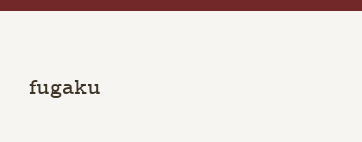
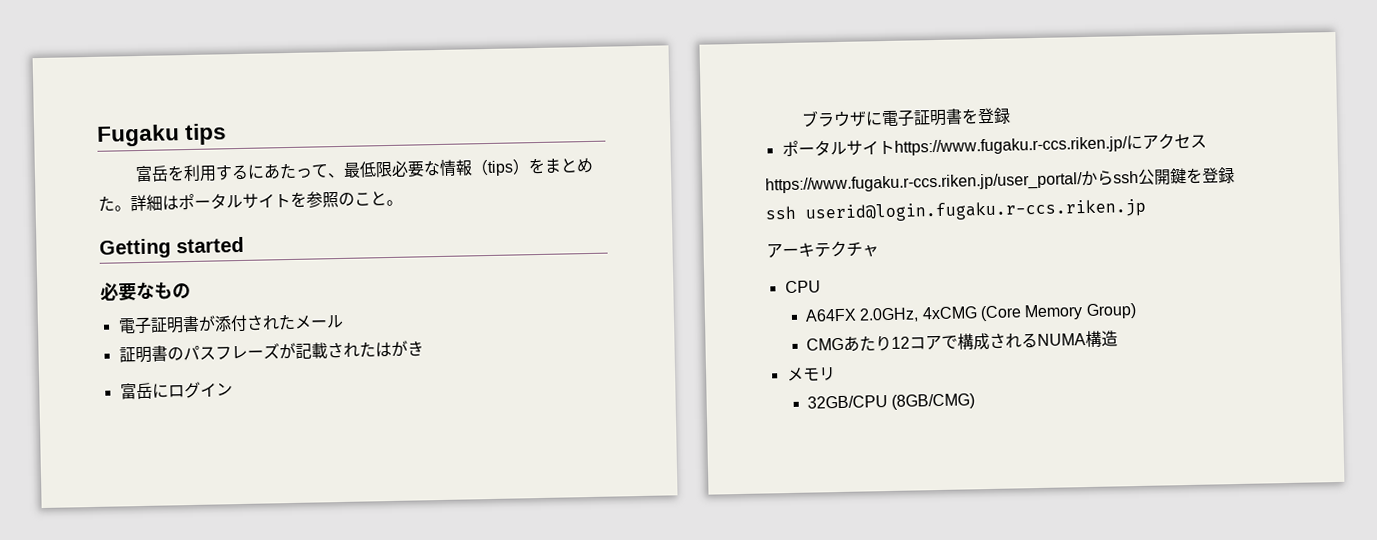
[29,80,101,98] fugaku -> [96,123,228,147] [135,157,595,183] [98,191,403,212] [99,236,244,259] [100,281,191,301] [117,313,344,335] [118,340,424,364] [119,381,233,400] [801,107,1012,128] [781,133,1207,158] [765,167,1235,195] [765,198,1147,223] [766,240,879,259] [784,280,821,294] [804,303,1137,323] [805,330,1118,352] [785,367,836,382] [806,393,976,410] Fugaku tips // 富岳を利用するにあたって、最低限必要な情報（tips）をまとめた。詳細はポータルサイトを参照のこと。 // Getting started // 必要なもの // 電子証明書が添付されたメール // 証明書のパスフレーズが記載されたはがき // 富岳にログイン // ブラウザに電子証明書を登録 // ポータルサイトhttps://www.fugaku.r-ccs.riken.jp/にアクセス // https://www.fugaku.r-ccs.riken.jp/user_portal/からssh公開鍵を登録 // ssh userid@login.fugaku.r-ccs.riken.jp // アーキテクチャ // CPU // A64FX 2.0GHz, 4xCMG (Core Memory Group) // CMGあたり12コアで構成されるNUMA構造 // メモリ // 32GB/CPU (8GB/CMG)

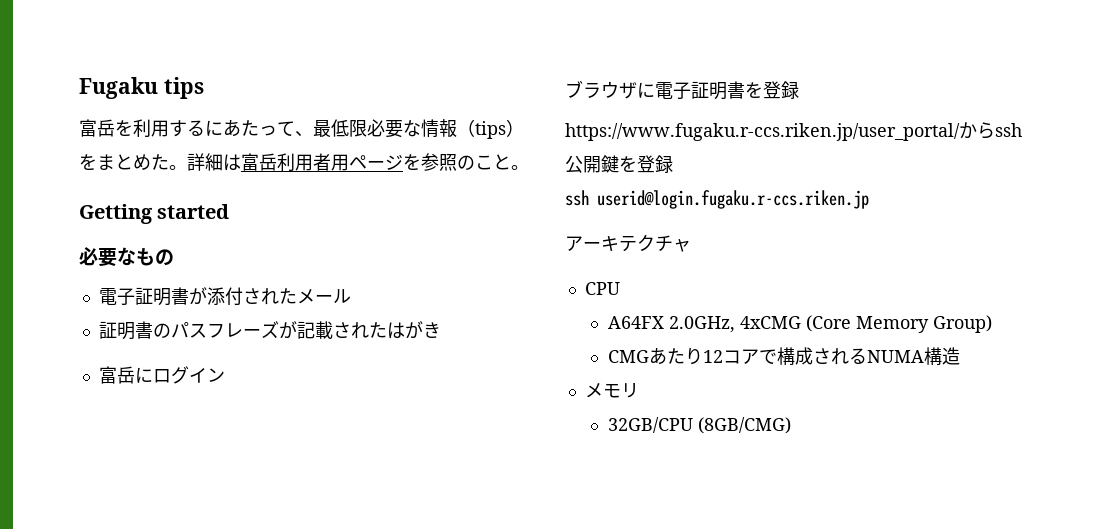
[178,193,291,211] ポータルサイト -> [241,153,403,171] 富岳利用者用ページ
[781,133,1207,158] // ポータルサイトhttps://www.fugaku.r-ccs.riken.jp/にアクセス -> (799, 90) none

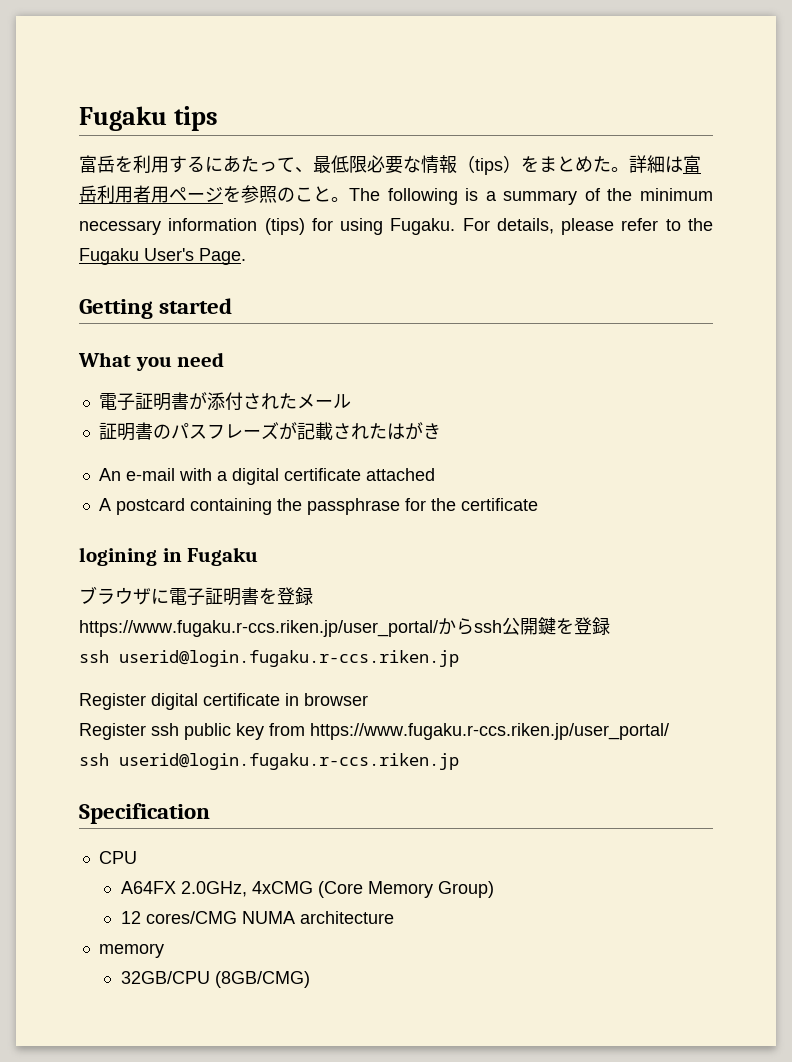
(529, 167) none -> [349,188,713,205] [79,218,713,235] [79,248,246,265] The following is a summary of the minimum necessary information (tips) for using Fugaku. For details, please refer to the Fugaku User's Page.
[79,247,174,267] 必要なもの -> [78,352,225,371] What you need
[98,366,225,384] 富岳にログイン -> [98,468,435,485] [98,498,538,515] [79,547,259,566] An e-mail with a digital certificate attached // A postcard containing the passphrase for the certificate // logining in Fugaku
[565,234,691,252] アーキテクチャ -> [79,693,368,710] [79,723,669,740] [79,753,459,770] [79,803,210,824] Register digital certificate in browser // Register ssh public key from https://www.fugaku.r-ccs.riken.jp/user_portal/ // ssh userid@login.fugaku.r-ccs.riken.jp // Specification
[607,347,960,365] [584,383,639,398] CMGあたり12コアで構成されるNUMA構造 // メモリ -> [120,911,394,924] [98,943,164,958] 12 cores/CMG NUMA architecture // memory

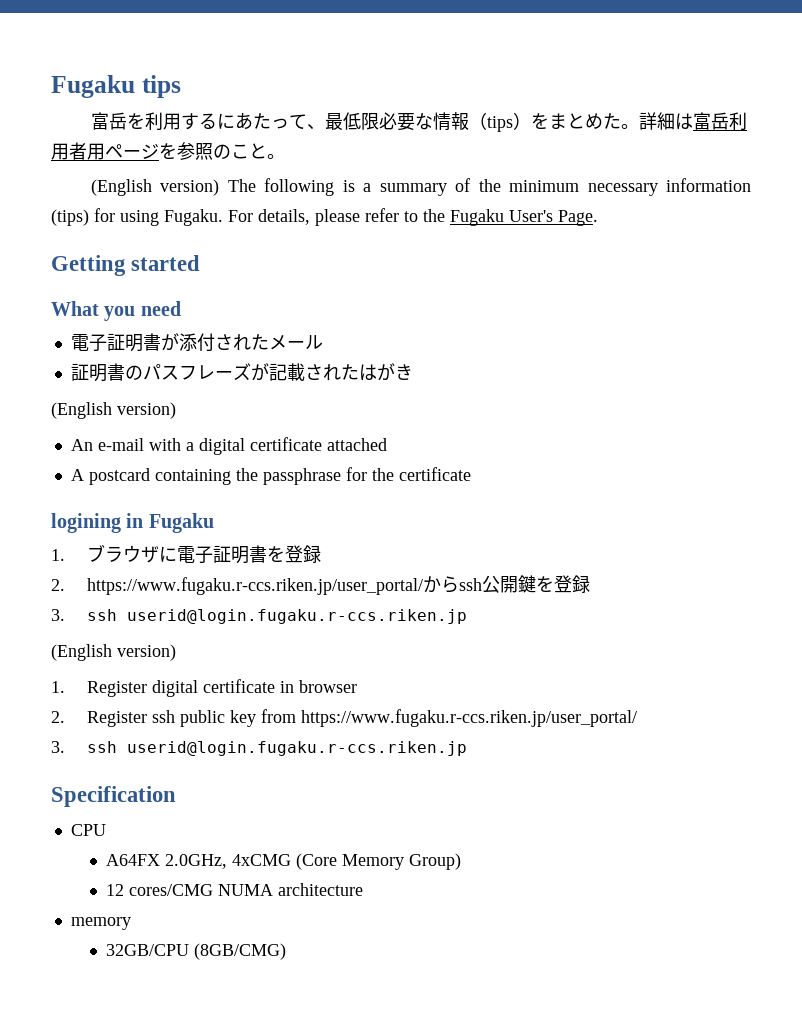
(349, 199) none -> [91,179,220,196] // (English version)
(441, 431) none -> [51,402,176,419] // (English version)
(259, 556) none -> [51,549,65,561] 1.
(313, 596) none -> [51,579,65,591] 2.
[79,650,459,667] ssh userid@login.fugaku.r-ccs.riken.jp // -> [51,609,467,624] [51,644,176,661] [51,681,65,693] 3. ssh userid@login.fugaku.r-ccs.riken.jp // (English version) // 1.
(368, 699) none -> [51,711,65,723] 2.
(669, 731) none -> [51,741,65,753] 3.

